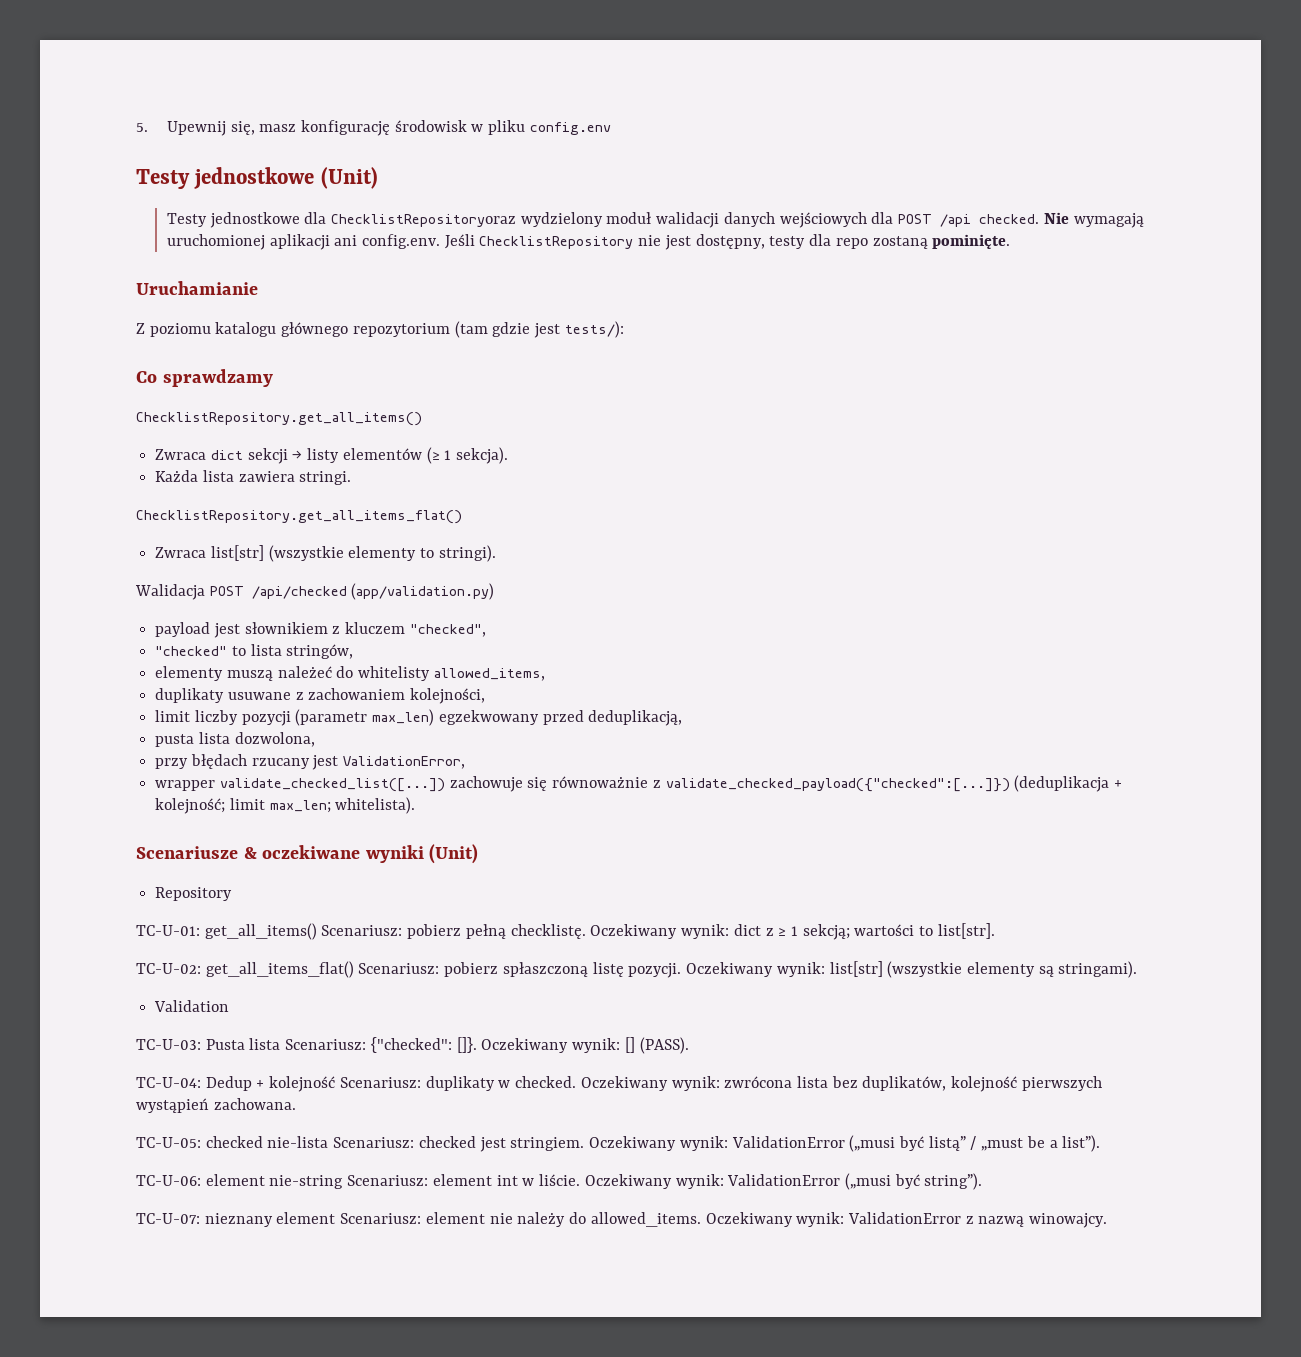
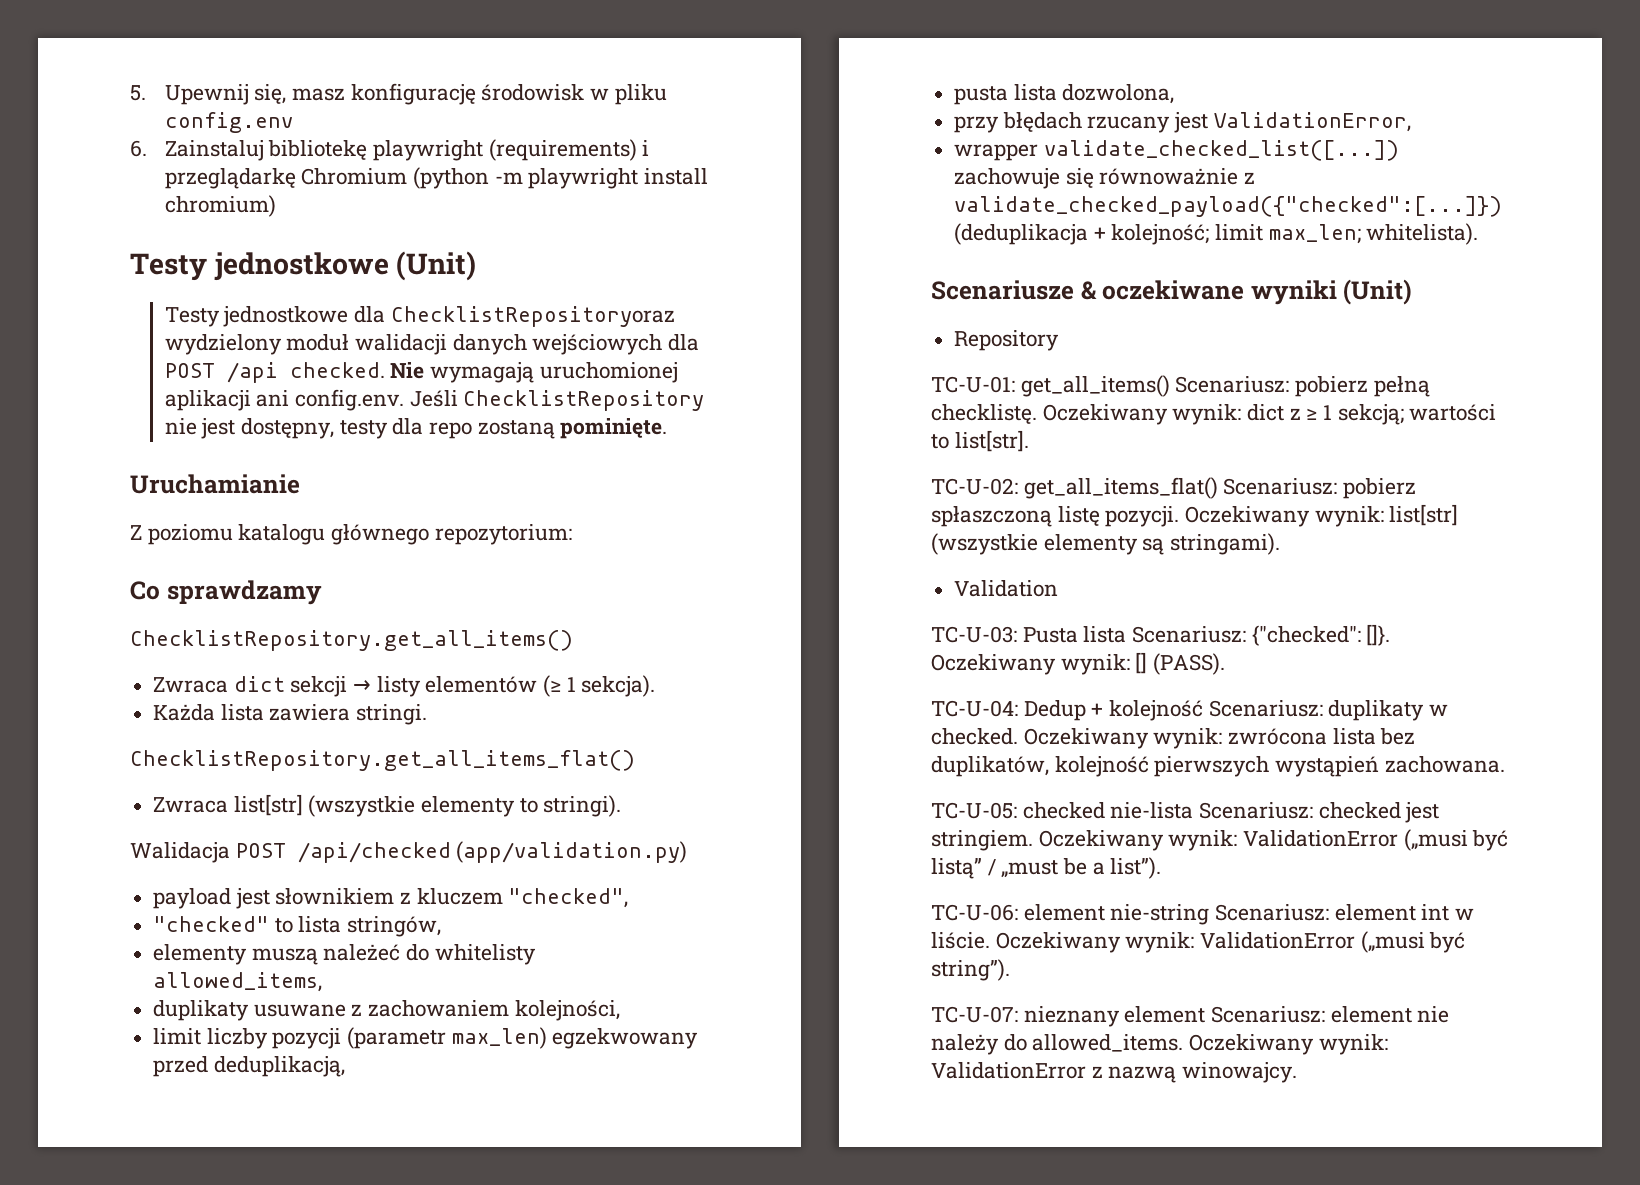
(611, 128) none -> [130,139,650,161] [164,167,709,189] [164,195,276,217] // 6. Zainstaluj bibliotekę playwright (requirements) i przeglądarkę Chromium (python -m playwright install chromium)
[352,321,624,338] repozytorium (tam gdzie jest tests/): -> [434,524,572,545] repozytorium:

